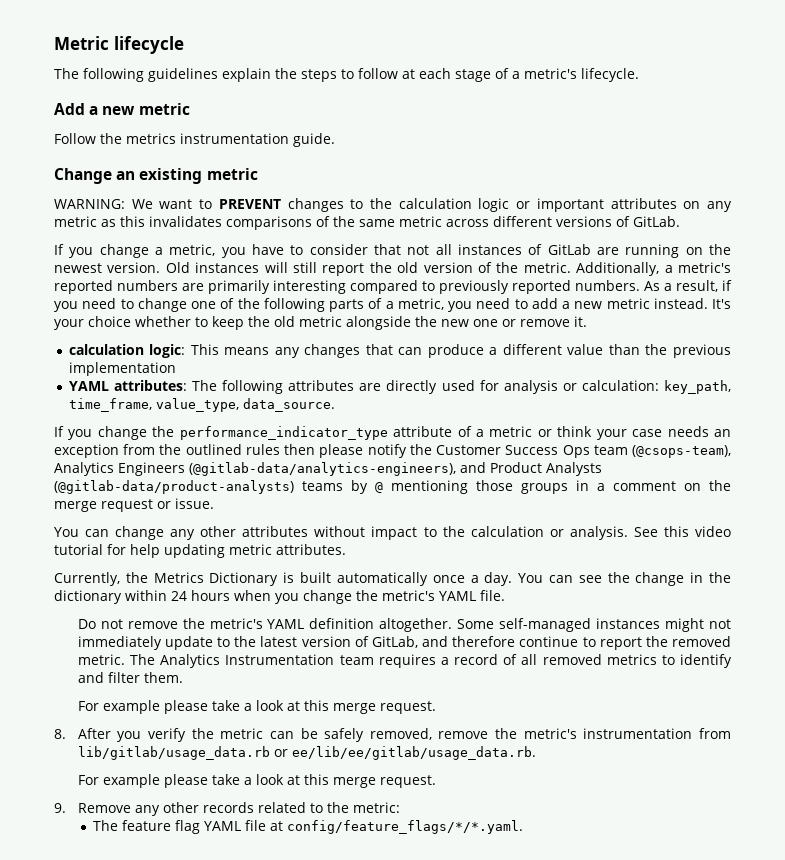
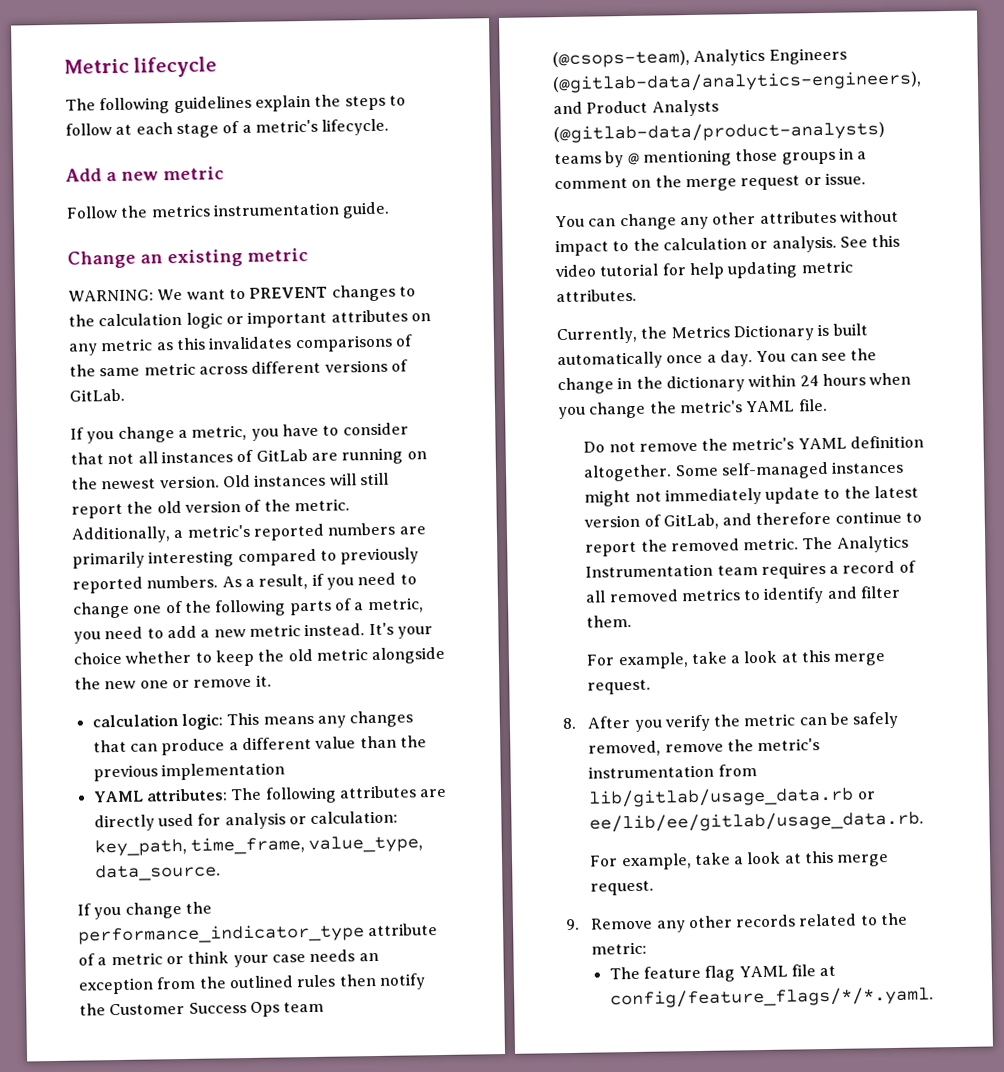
[319,444,364,458] please -> (376, 980) none
[102,700,208,714] example please -> [617,652,689,670] example,
[102,774,208,788] example please -> [620,853,692,871] example,

